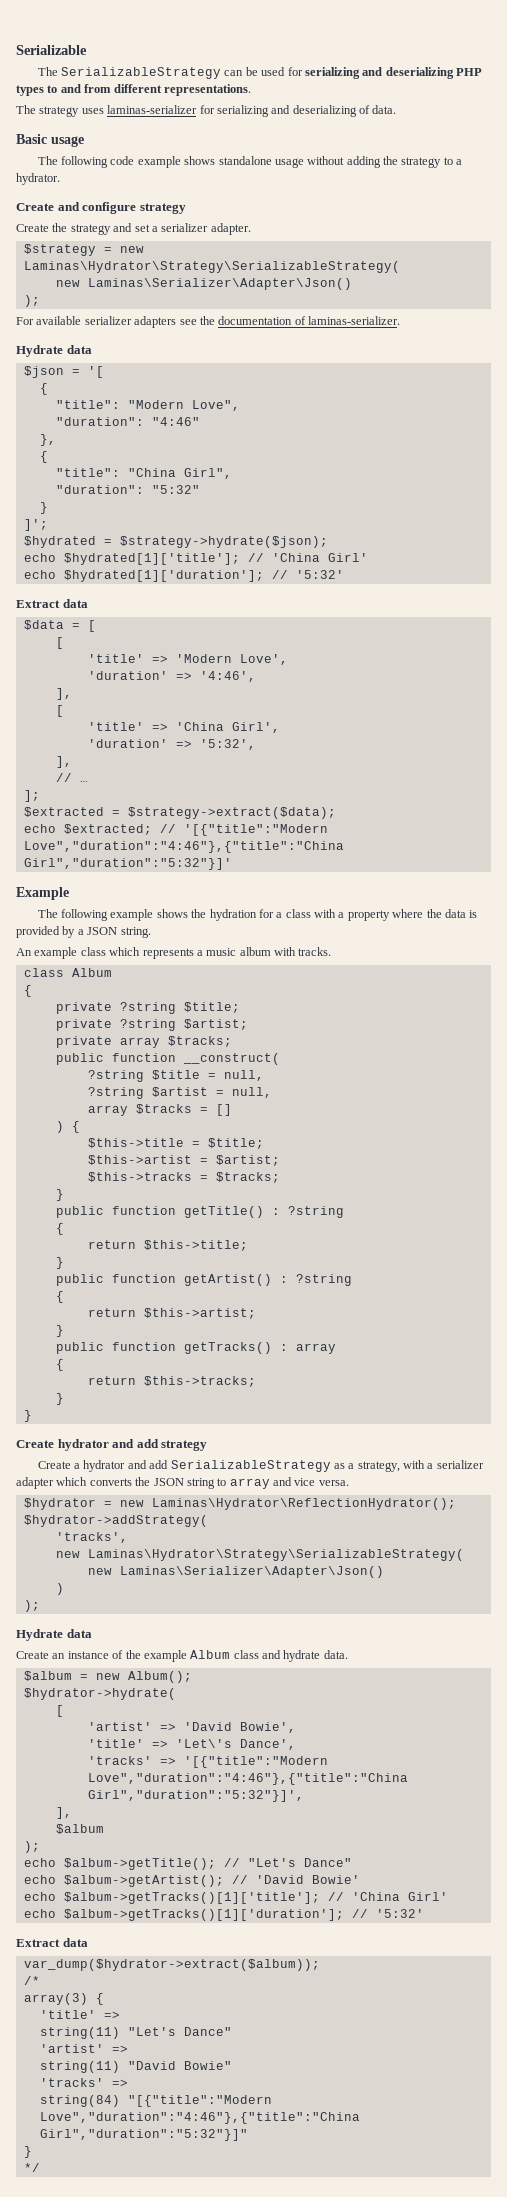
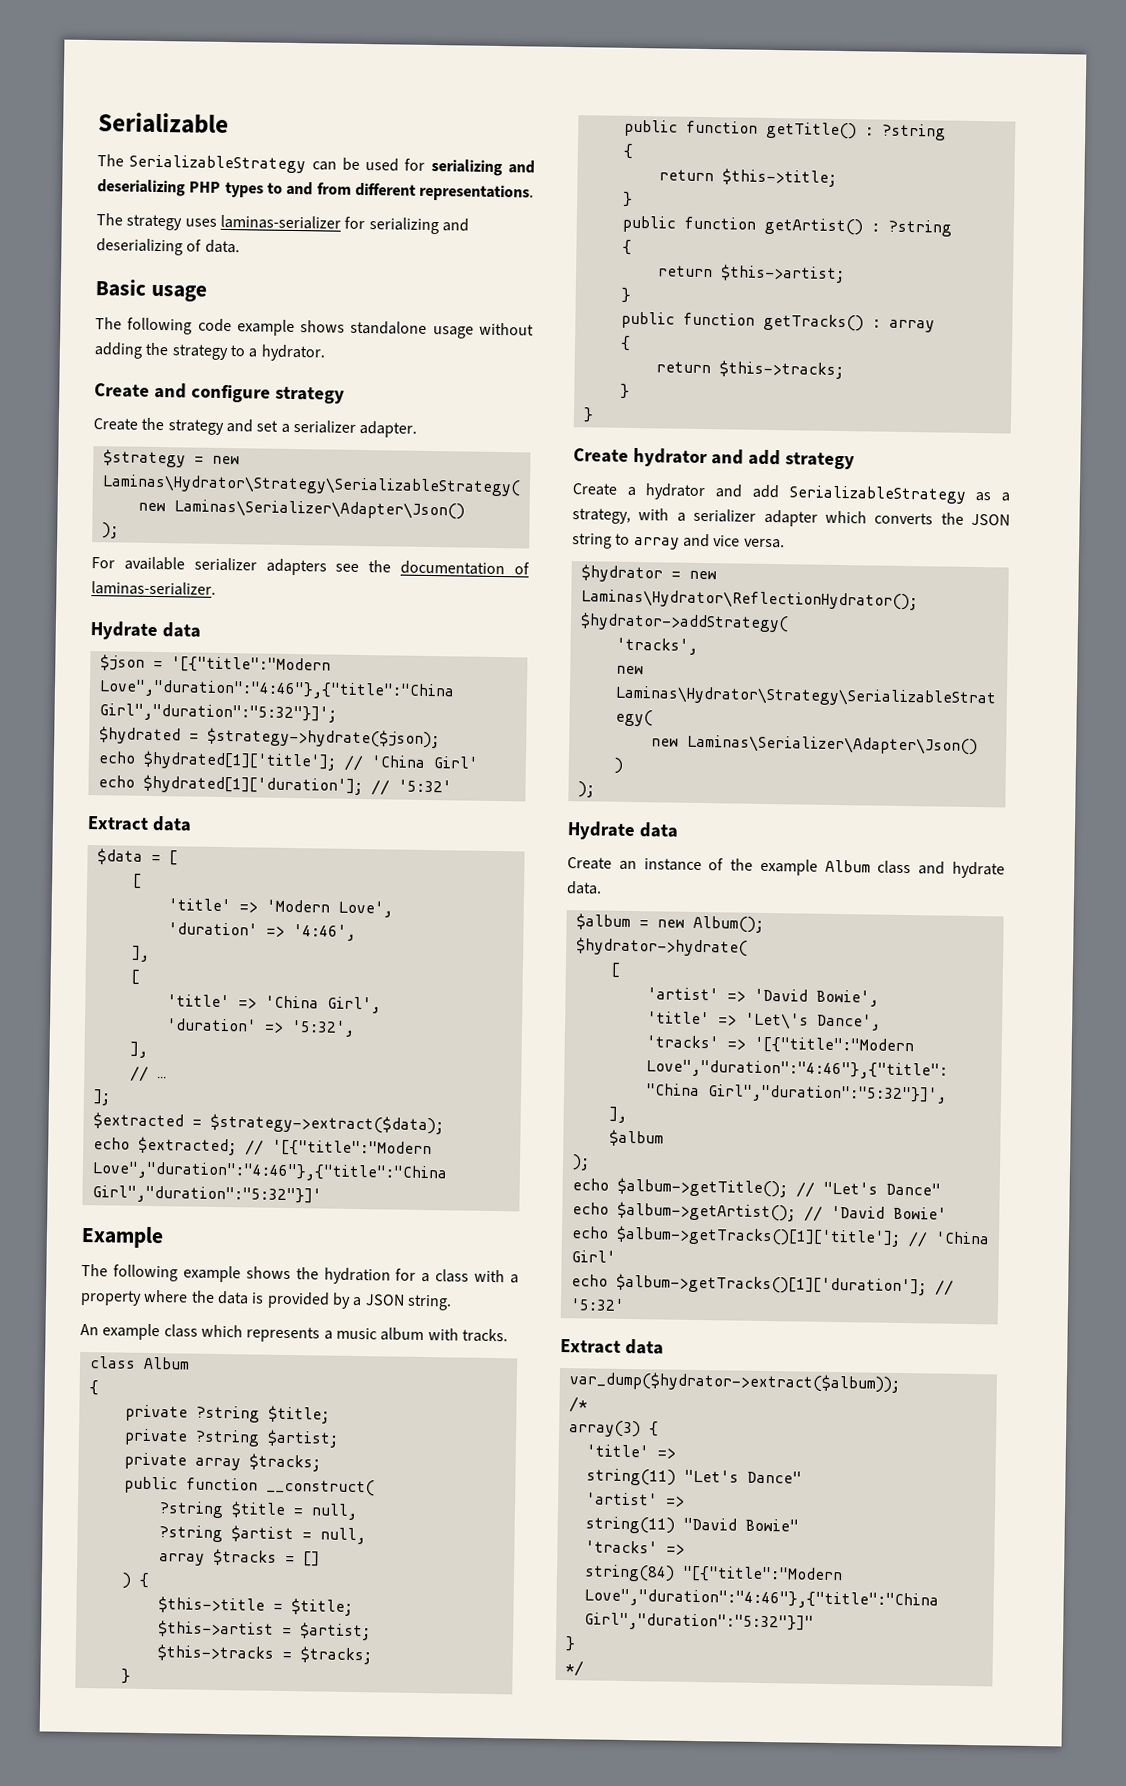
[87,366,104,378] [39,383,48,395] [55,400,240,411] [55,417,200,426] [39,434,56,446] [39,451,48,463] [55,468,232,479] [55,485,200,494] [39,502,48,514] [23,519,48,531] '[ // { // "title": "Modern Love", // "duration": "4:46" // }, // { // "title": "China Girl", // "duration": "5:32" // } // ]'; -> [170,656,331,674] [98,679,455,701] [98,703,337,723] '[{"title":"Modern Love","duration":"4:46"},{"title":"China Girl","duration":"5:32"}]';

